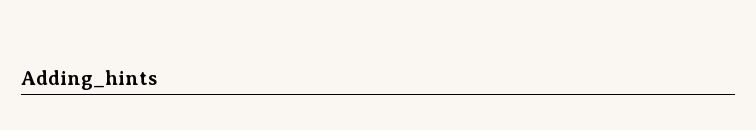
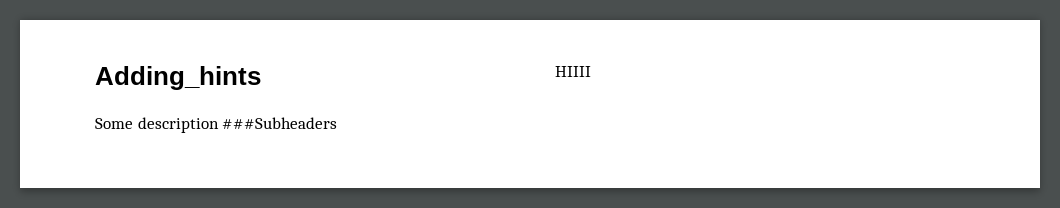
(157, 80) none -> [95,117,338,133] [555,66,591,77] // Some description ###Subheaders // HIIII

